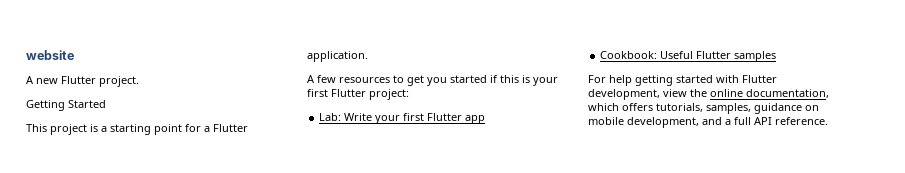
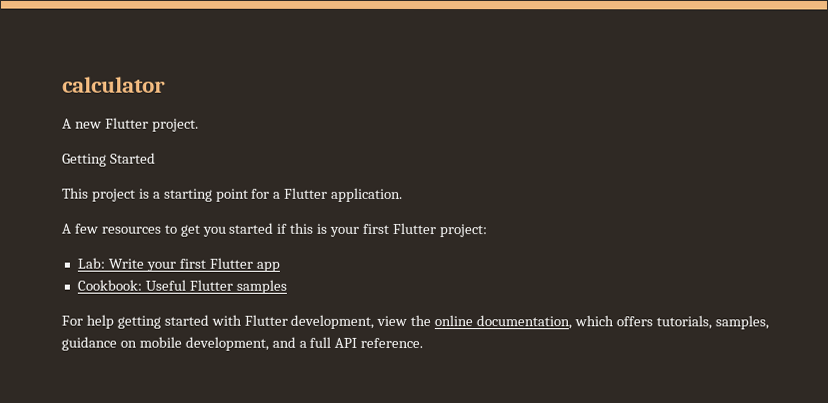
[26,50,74,60] website -> [62,76,166,93] calculator

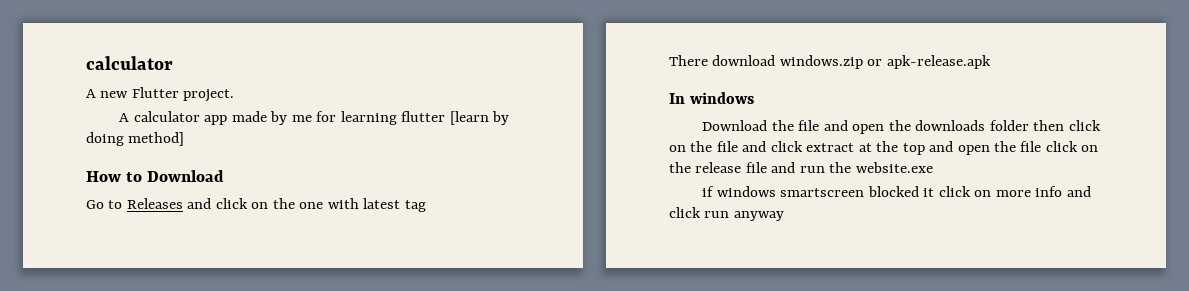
[62,152,156,167] [62,187,404,202] [61,222,487,238] [76,257,280,272] [76,279,287,294] [61,314,769,330] [61,336,424,351] Getting Started // This project is a starting point for a Flutter application. // A few resources to get you started if this is your first Flutter project: // Lab: Write your first Flutter app // Cookbook: Useful Flutter samples // For help getting started with Flutter development, view the online documentation, which offers tutorials, samples, guidance on mobile development, and a full API reference. -> [119,111,509,125] [86,132,185,146] [86,170,225,182] [86,198,426,212] [669,55,991,69] [669,92,754,104] [702,120,1101,134] [669,141,1099,155] [669,162,933,173] [702,186,1091,197] [669,207,784,221] A calculator app made by me for learning flutter [learn by doing method] // How to Download // Go to Releases and click on the one with latest tag // There download windows.zip or apk-release.apk // In windows // Download the file and open the downloads folder then click on the file and click extract at the top and open the file click on the release file and run the website.exe // if windows smartscreen blocked it click on more info and click run anyway

